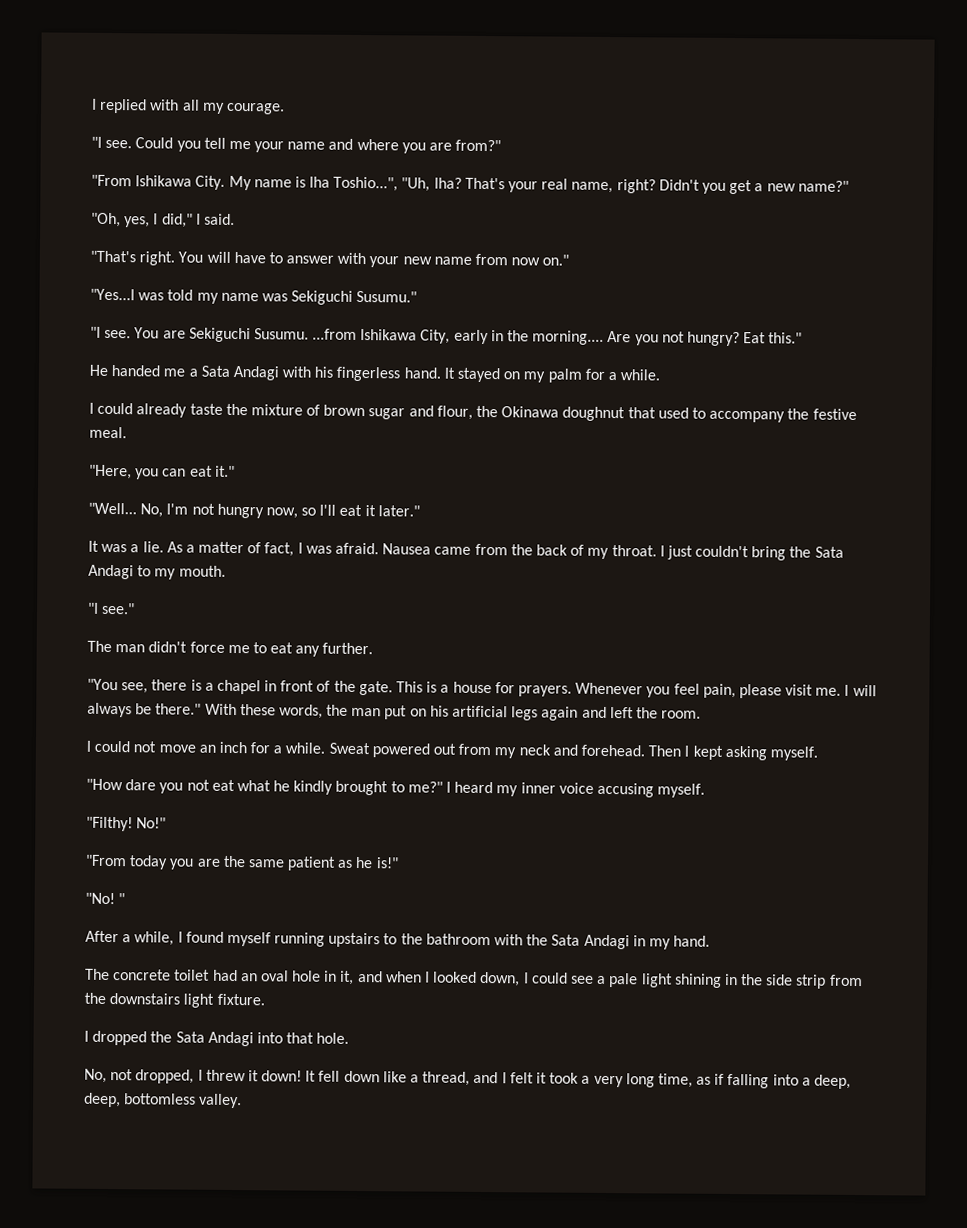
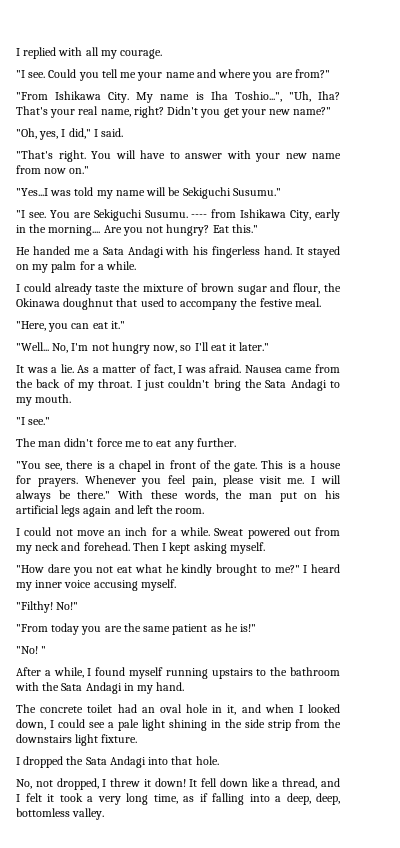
[754,183,764,192] a -> [240,109,266,118] your
[261,293,288,302] was -> [146,187,181,196] will be
[312,328,358,340] ...from -> [191,209,237,218] ---- from

